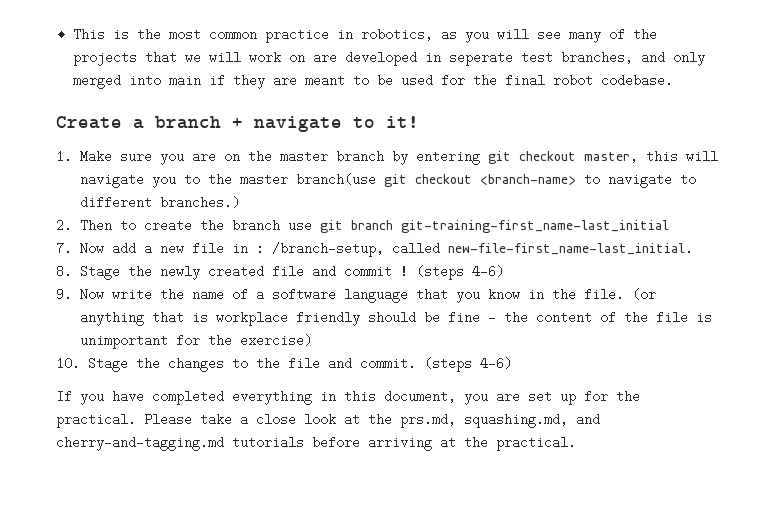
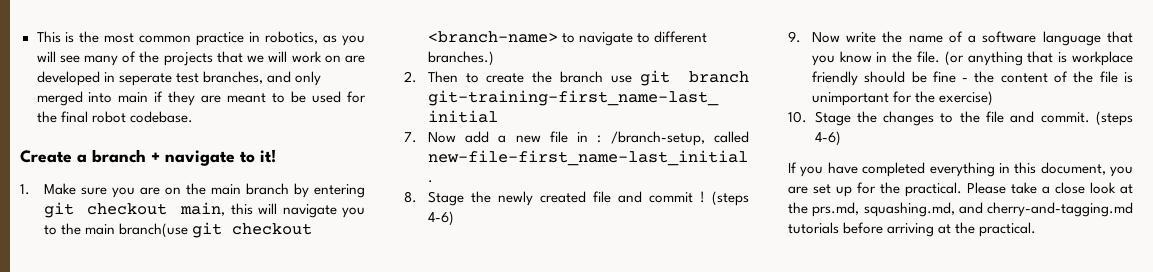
[279,150,328,163] master -> [210,184,241,195] main
[583,150,638,163] master, -> [180,202,226,216] main,
[239,173,288,186] master -> [84,224,115,235] main

